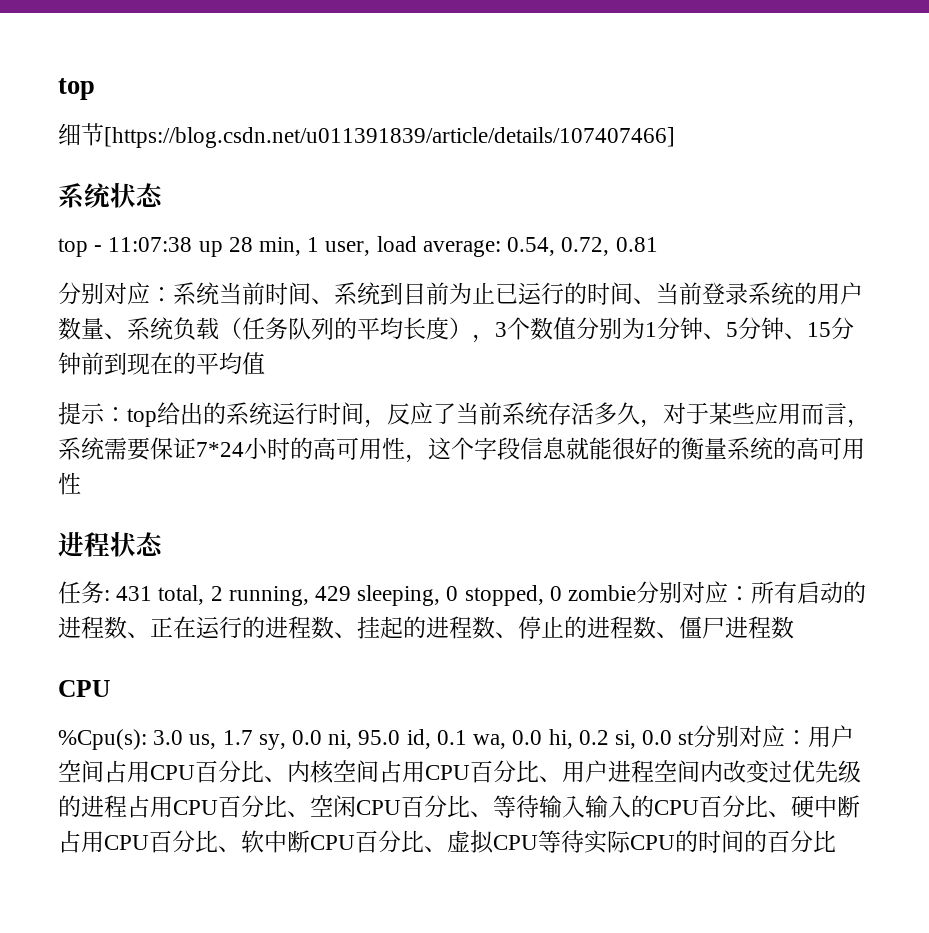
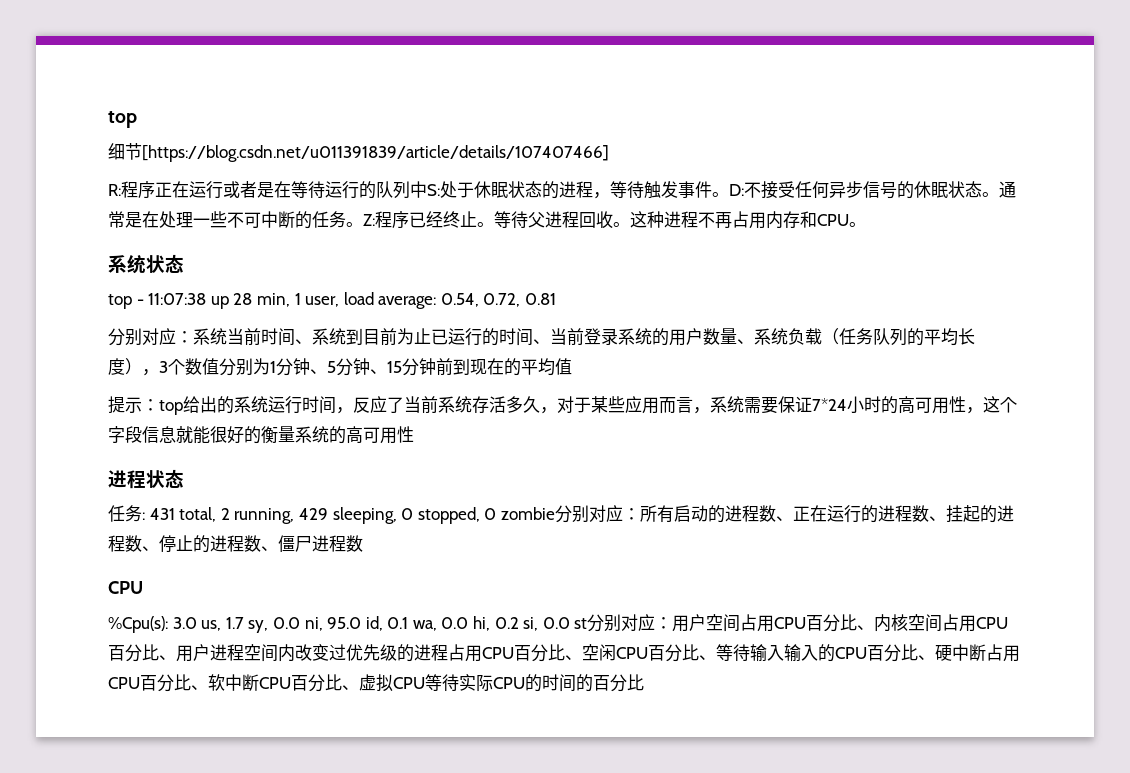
(675, 137) none -> [108,181,1016,199] [108,211,866,229] // R:程序正在运行或者是在等待运行的队列中S:处于休眠状态的进程，等待触发事件。D:不接受任何异步信号的休眠状态。通常是在处理一些不可中断的任务。Z:程序已经终止。等待父进程回收。这种进程不再占用内存和CPU。

